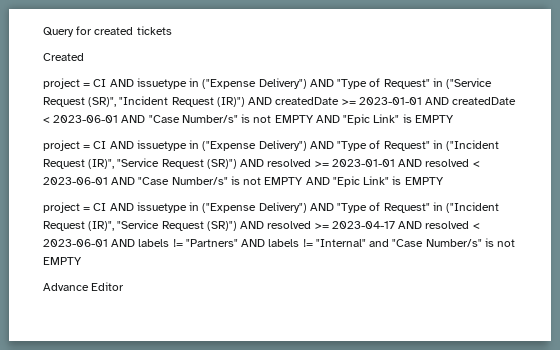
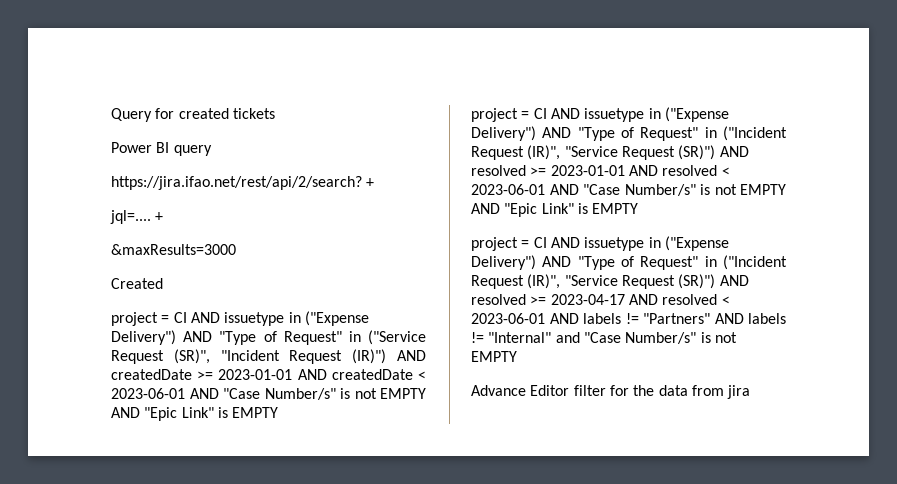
(172, 30) none -> [111,142,212,156] [111,176,375,190] [110,210,164,224] [111,244,236,255] // Power BI query // https://jira.ifao.net/rest/api/2/search? + // jql=.... + // &maxResults=3000
(125, 286) none -> [573,385,751,399] filter for the data from jira

